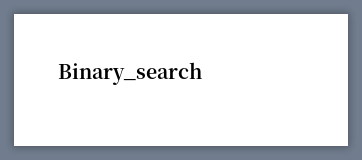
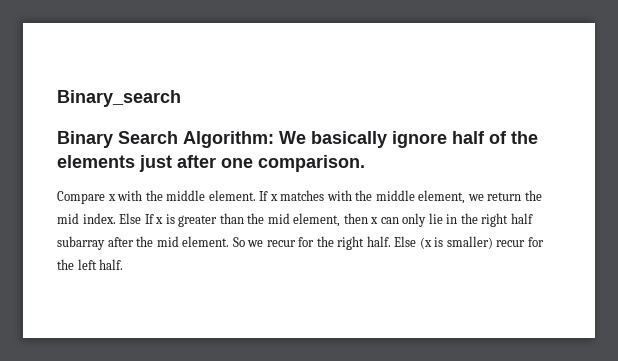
(202, 73) none -> [57,131,538,148] [57,155,365,172] [57,190,542,204] [57,213,533,227] [57,236,544,250] [57,259,124,270] // Binary Search Algorithm: We basically ignore half of the elements just after one comparison. // Compare x with the middle element. If x matches with the middle element, we return the mid index. Else If x is greater than the mid element, then x can only lie in the right half subarray after the mid element. So we recur for the right half. Else (x is smaller) recur for the left half.

